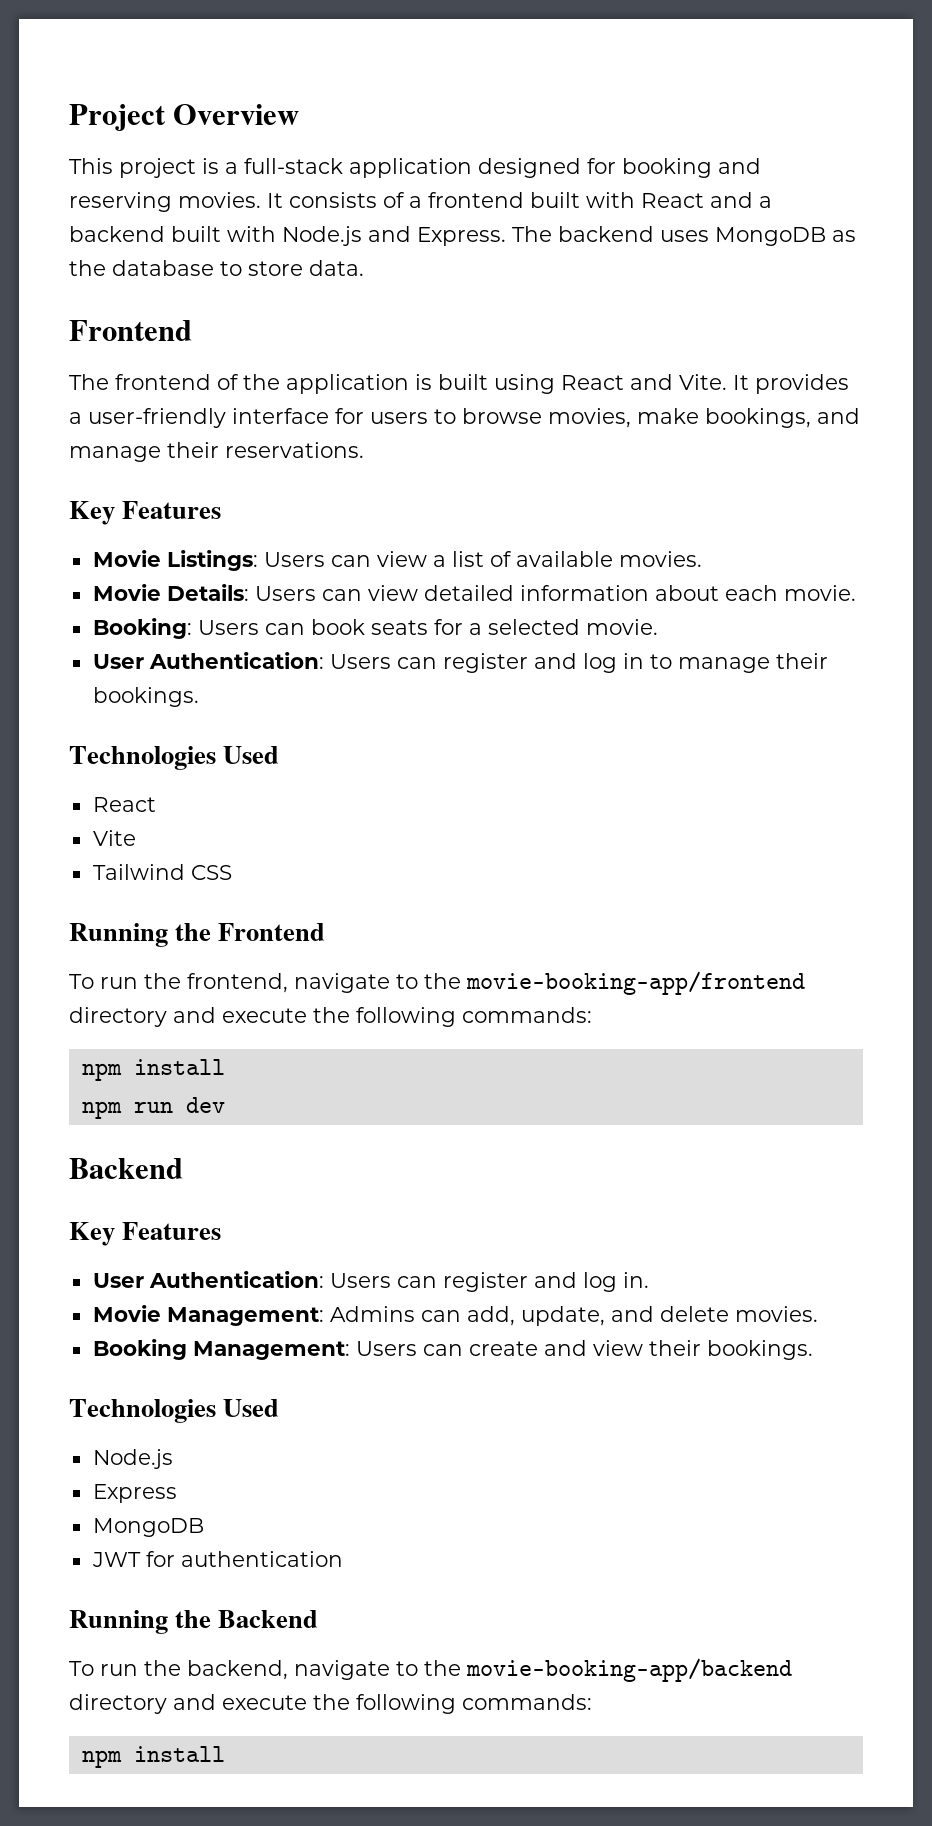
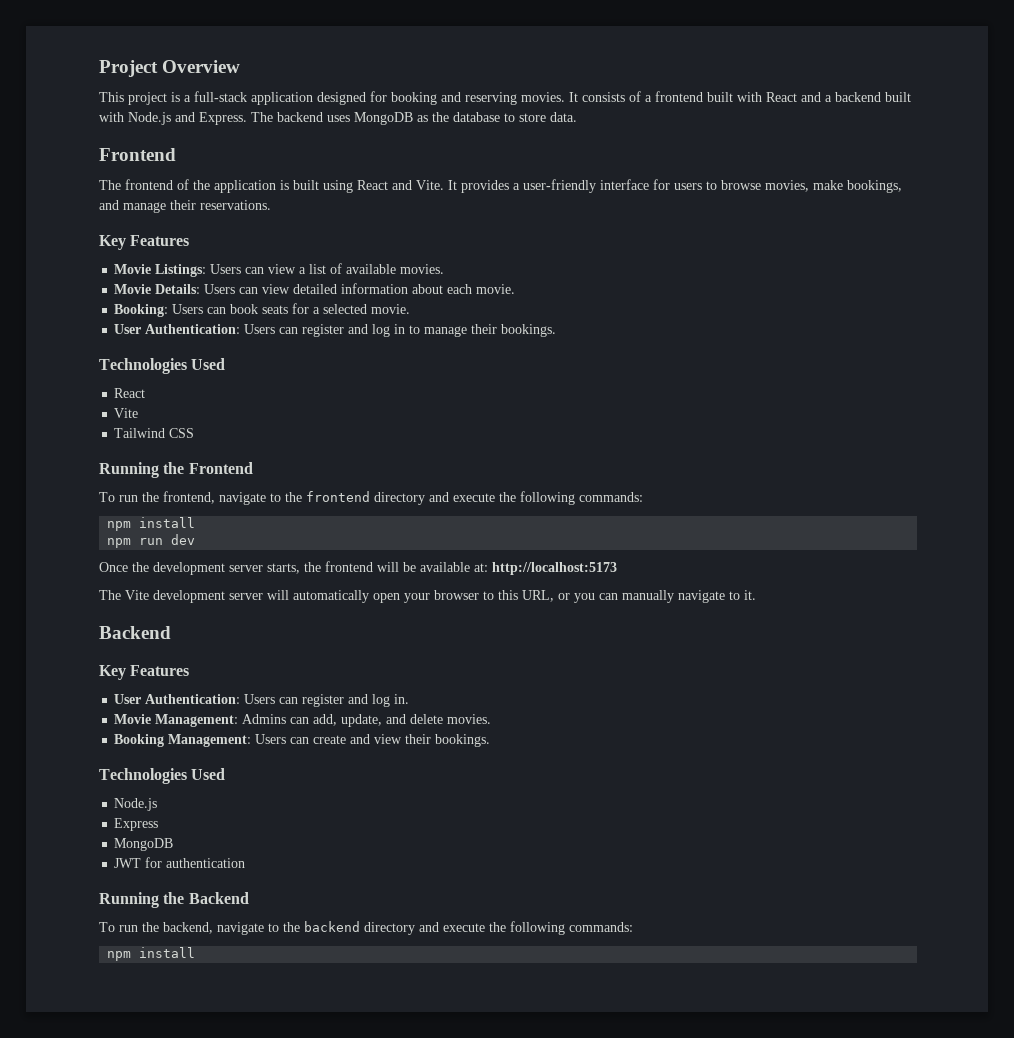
[466,971,805,995] movie-booking-app/frontend -> [306,491,370,502] frontend
(225, 1105) none -> [99,561,617,575] [99,590,756,603] // Once the development server starts, the frontend will be available at: http://localhost:5173 // The Vite development server will automatically open your browser to this URL, or you can manually navigate to it.
[466,1658,792,1682] movie-booking-app/backend -> [304,921,360,932] backend

